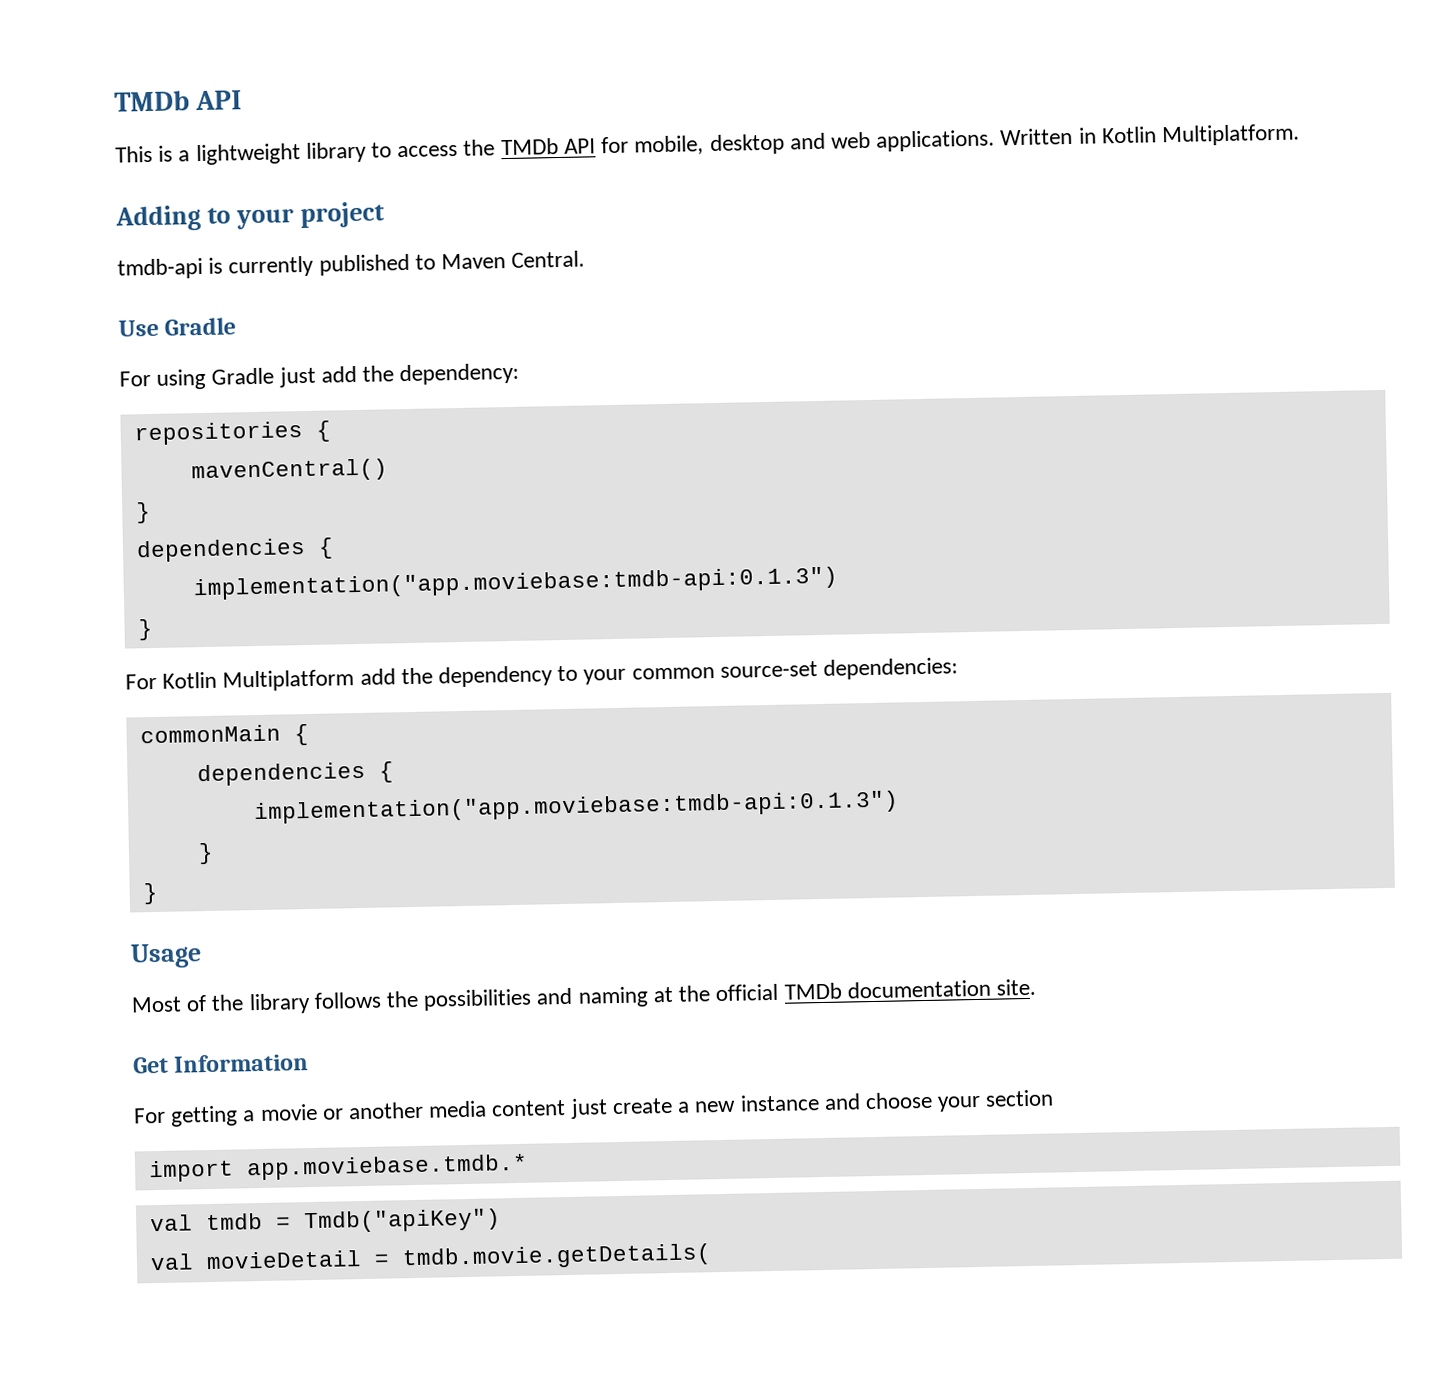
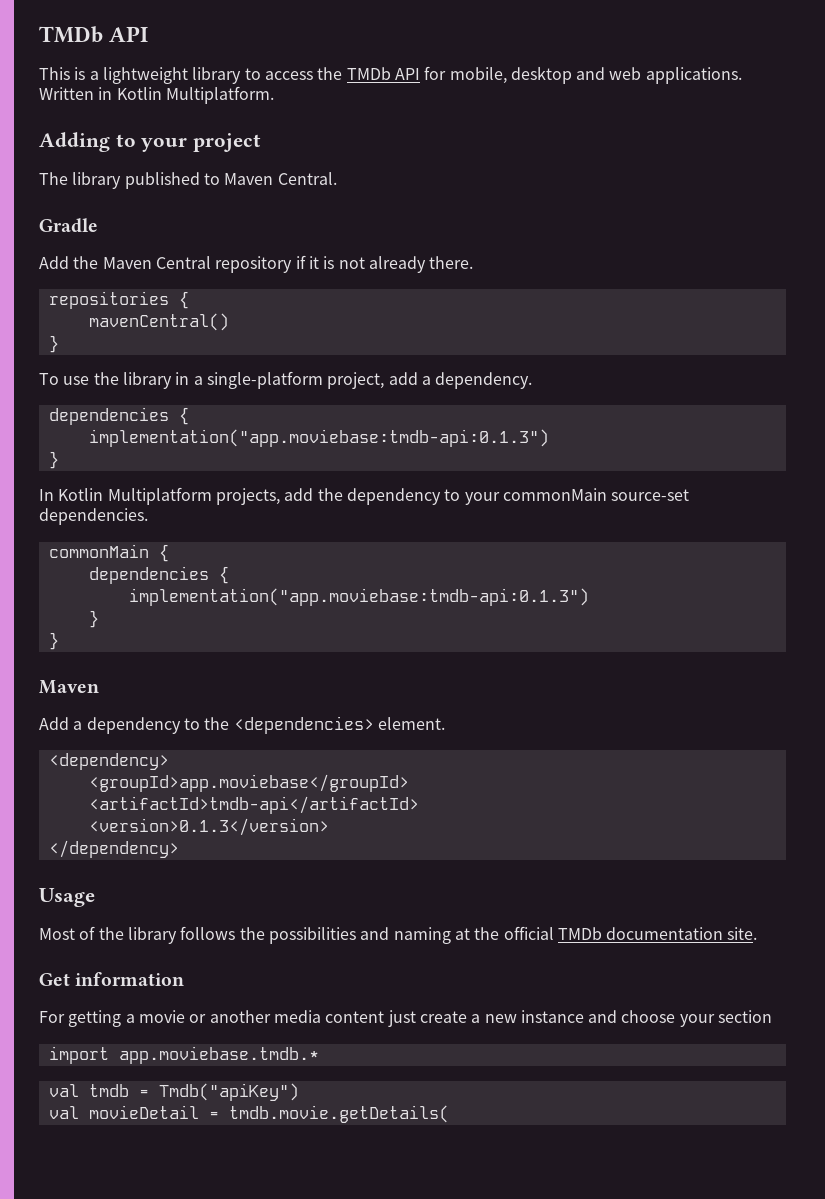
[117,255,315,280] tmdb-api is currently -> [39,172,122,189] The library
[118,319,159,337] Use -> (337, 178) none
[119,362,520,390] [133,420,331,446] [190,458,388,484] [135,502,151,524] [135,537,334,563] [192,566,838,601] [137,619,153,641] [125,673,157,690] For using Gradle just add the dependency: // repositories { // mavenCentral() // } // dependencies { // implementation("app.moviebase:tmdb-api:0.1.3") // } // For -> [39,255,474,273] [48,291,189,309] [88,313,229,331] [48,335,59,353] [39,371,533,389] [48,407,189,425] [88,429,549,447] [48,451,59,469] [39,489,54,501] Add the Maven Central repository if it is not already there. // repositories { // mavenCentral() // } // To use the library in a single-platform project, add a dependency. // dependencies { // implementation("app.moviebase:tmdb-api:0.1.3") // } // In
(355, 680) none -> [215,488,280,505] projects,
[631,657,959,680] common source-set dependencies: -> [502,488,690,501] [39,508,148,525] commonMain source-set dependencies.
(158, 893) none -> [39,680,99,694] [39,716,445,734] [48,753,169,770] [88,774,409,792] [88,796,419,814] [88,818,329,836] [48,840,179,858] // Maven // Add a dependency to the <dependencies> element. // <dependency> // <groupId>app.moviebase</groupId> // <artifactId>tmdb-api</artifactId> // <version>0.1.3</version> // </dependency>
[173,1053,310,1073] Information -> [75,972,185,986] information

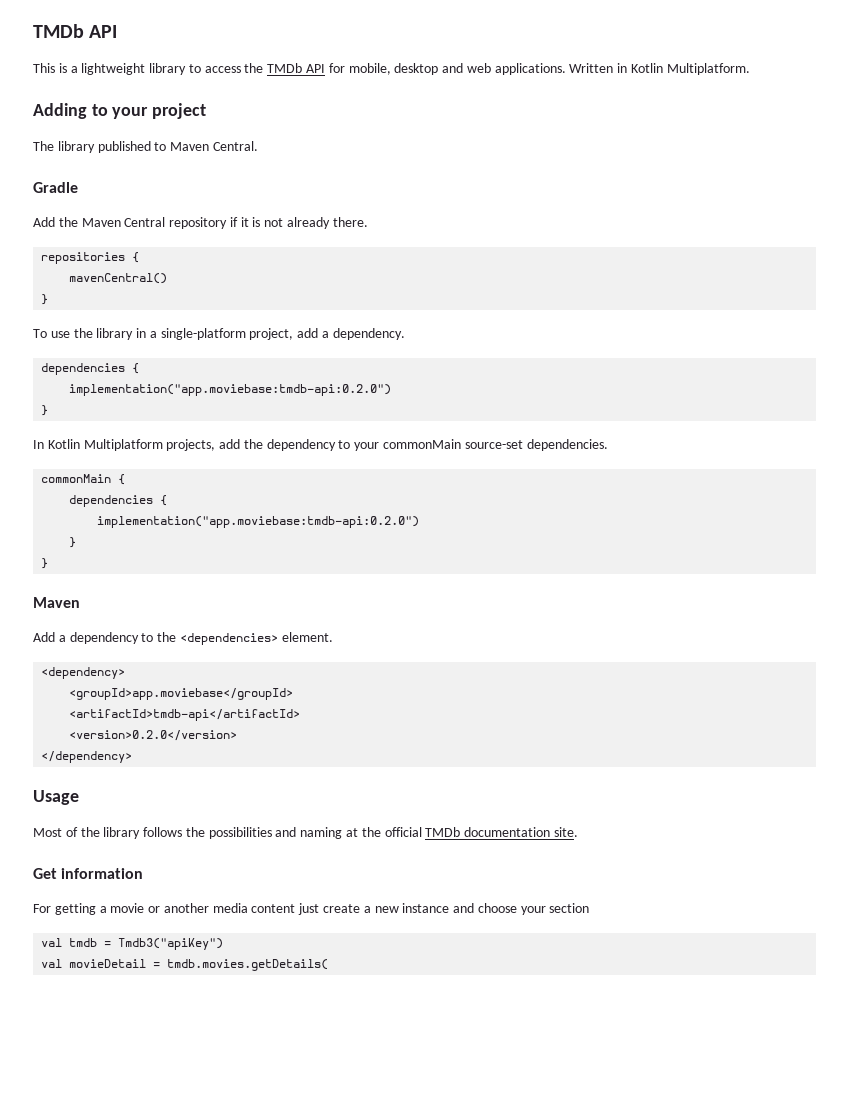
[88,429,549,447] implementation("app.moviebase:tmdb-api:0.1.3") -> [69,384,392,396] implementation("app.moviebase:tmdb-api:0.2.0")
[128,588,589,606] implementation("app.moviebase:tmdb-api:0.1.3") -> [97,516,420,528] implementation("app.moviebase:tmdb-api:0.2.0")
[88,818,329,836] <version>0.1.3</version> -> [69,730,238,741] <version>0.2.0</version>
[48,1046,319,1064] // import app.moviebase.tmdb.* -> (590, 908) none
[158,1083,299,1101] Tmdb("apiKey") -> [118,938,224,950] Tmdb3("apiKey")
[228,1105,449,1123] tmdb.movie.getDetails( -> [167,959,329,971] tmdb.movies.getDetails(

